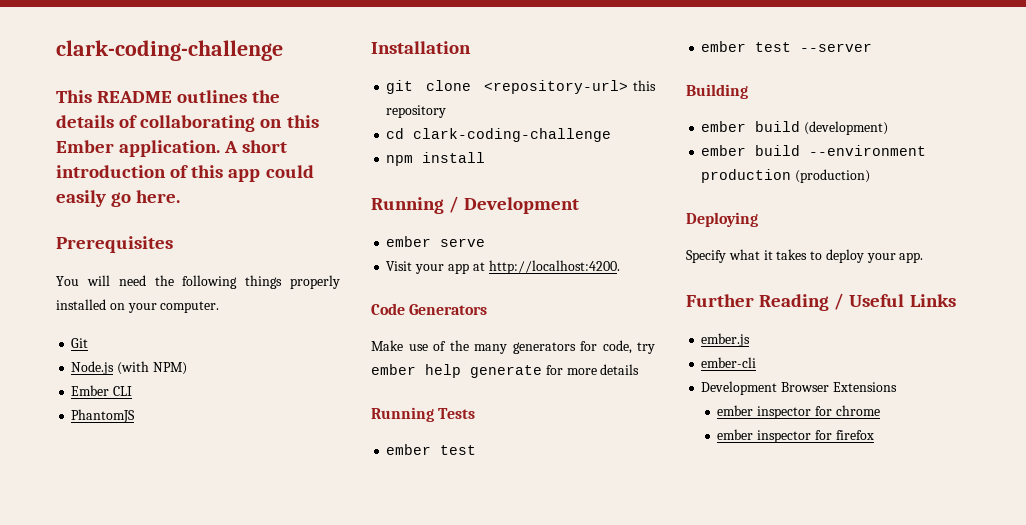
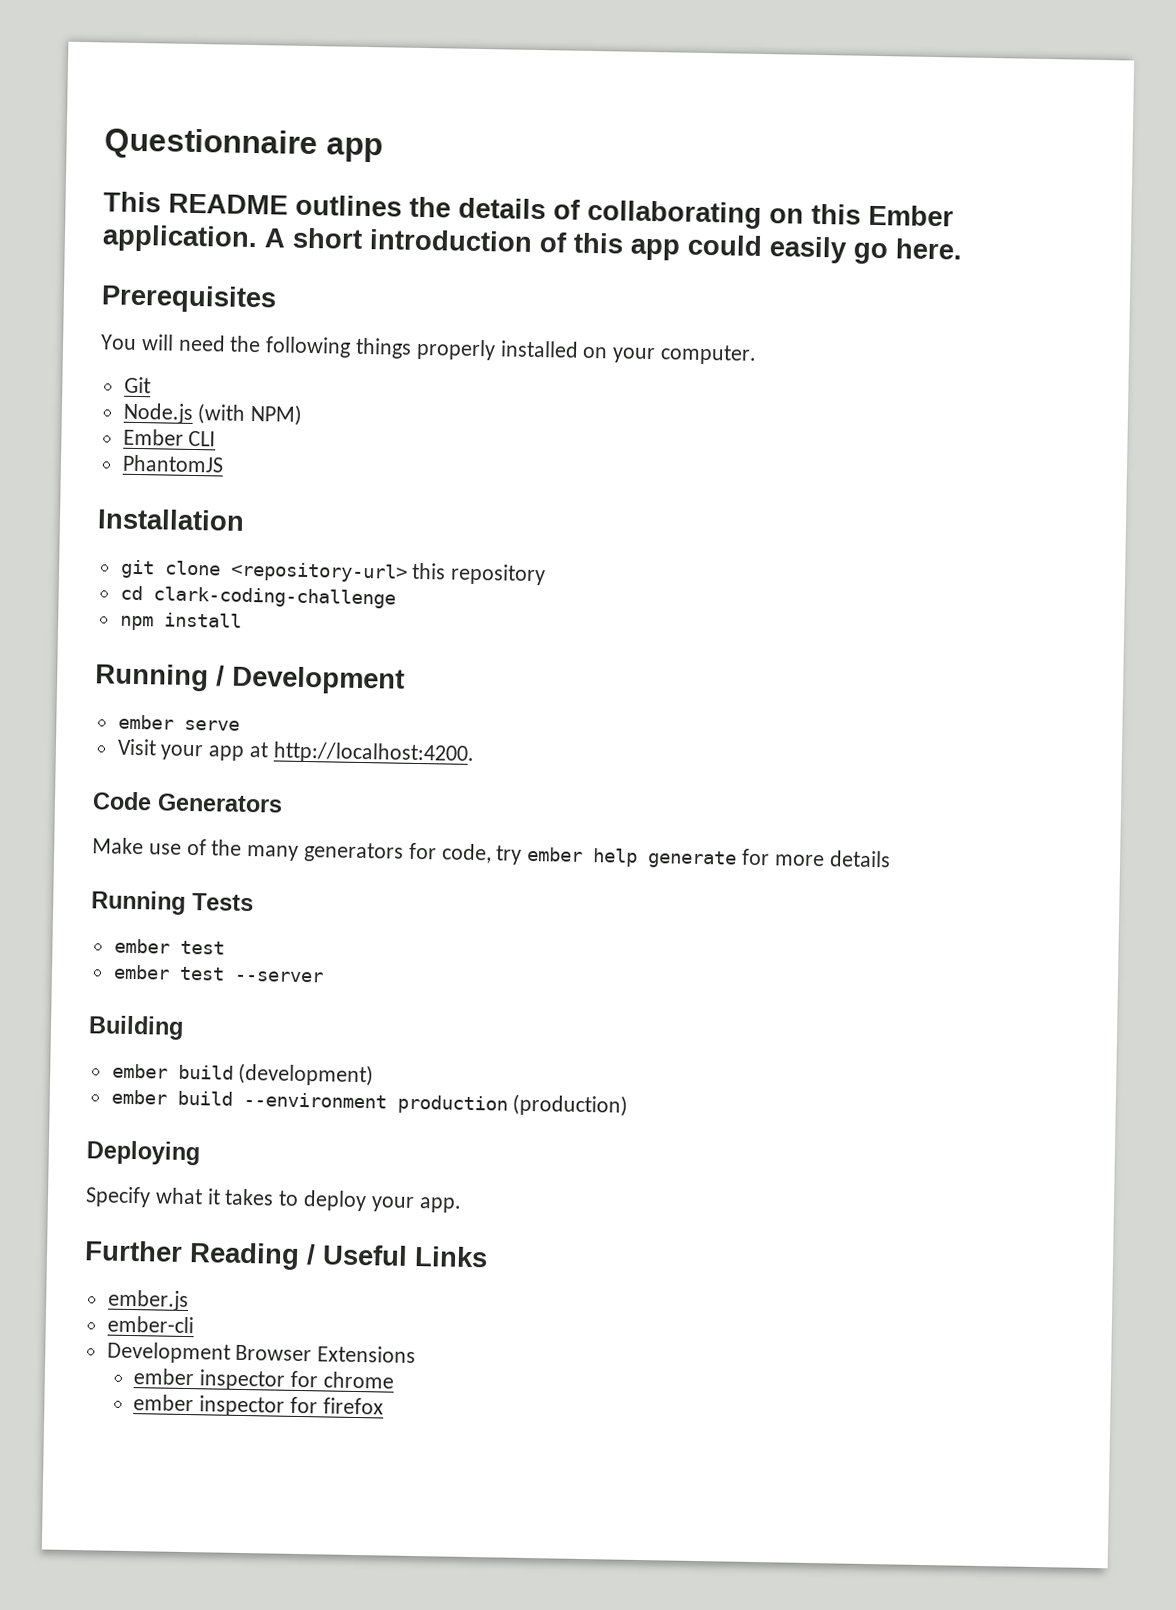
[56,40,283,61] clark-coding-challenge -> [104,127,383,163] Questionnaire app

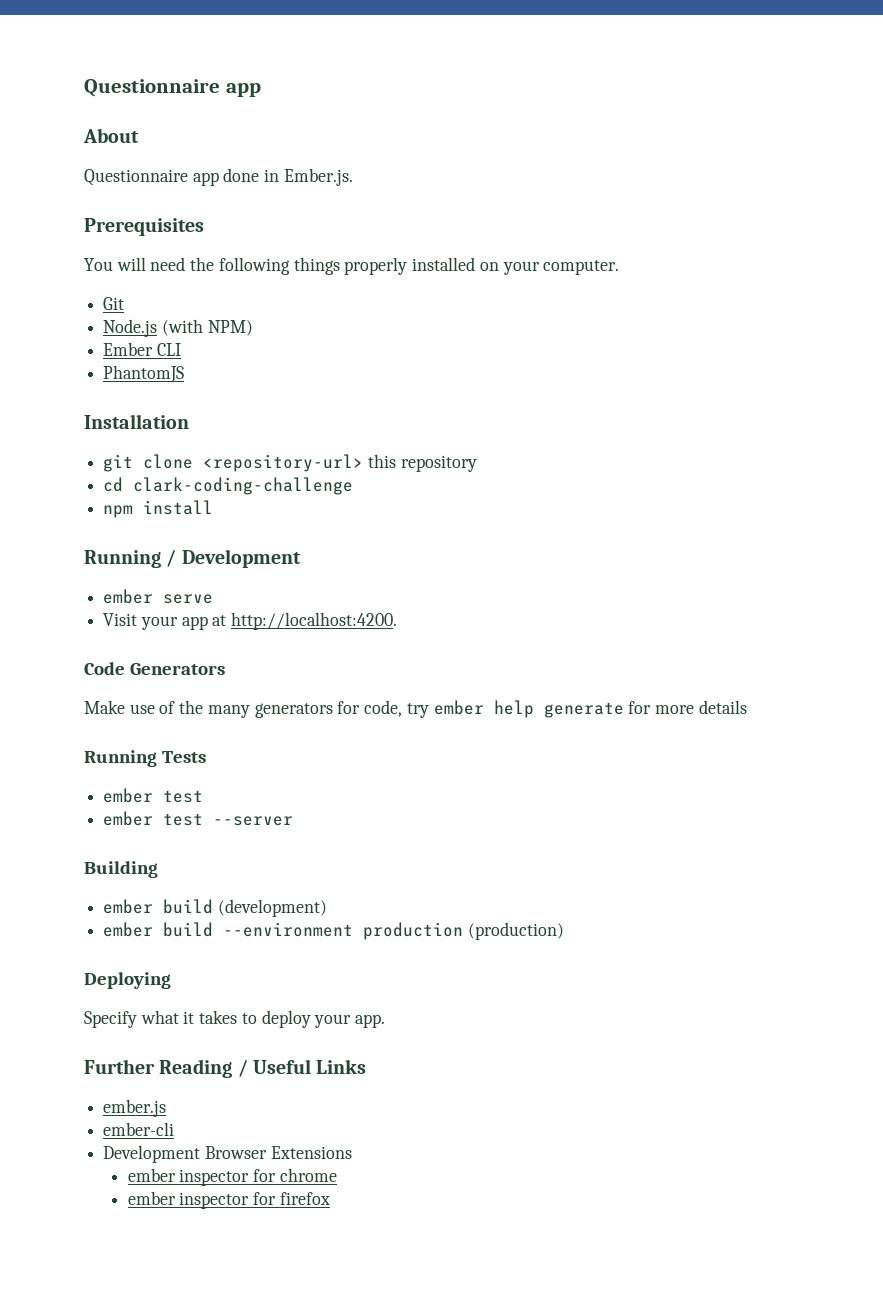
[103,191,954,229] [102,224,963,265] This README outlines the details of collaborating on this Ember application. A short introduction of this app could easily go here. -> [83,128,139,143] [84,168,353,186] About // Questionnaire app done in Ember.js.

